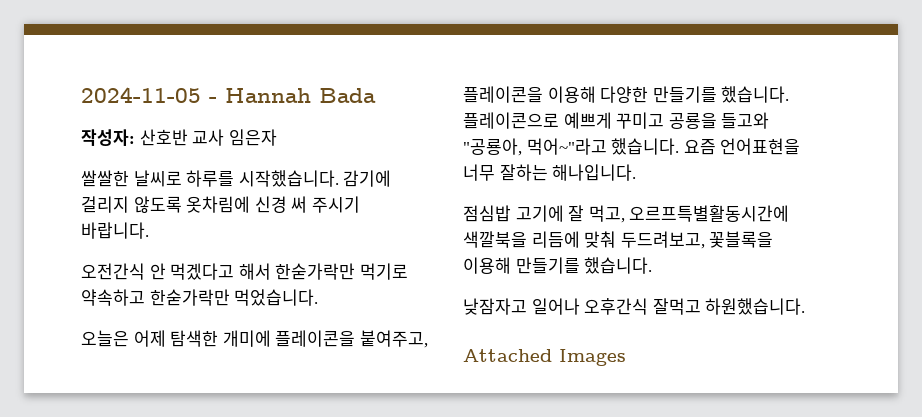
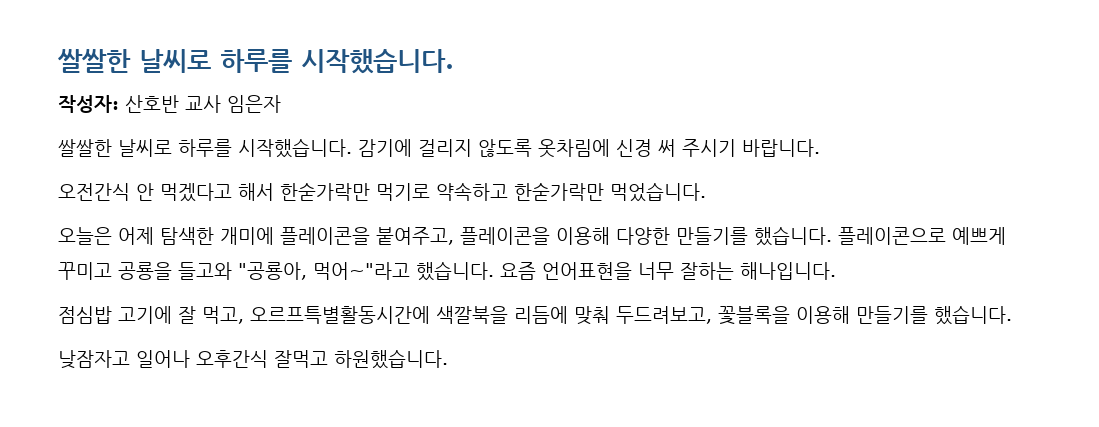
[81,87,376,103] 2024-11-05 - Hannah Bada -> [57,49,454,74] 쌀쌀한 날씨로 하루를 시작했습니다.
[463,349,626,366] // Attached Images -> (448, 359) none

